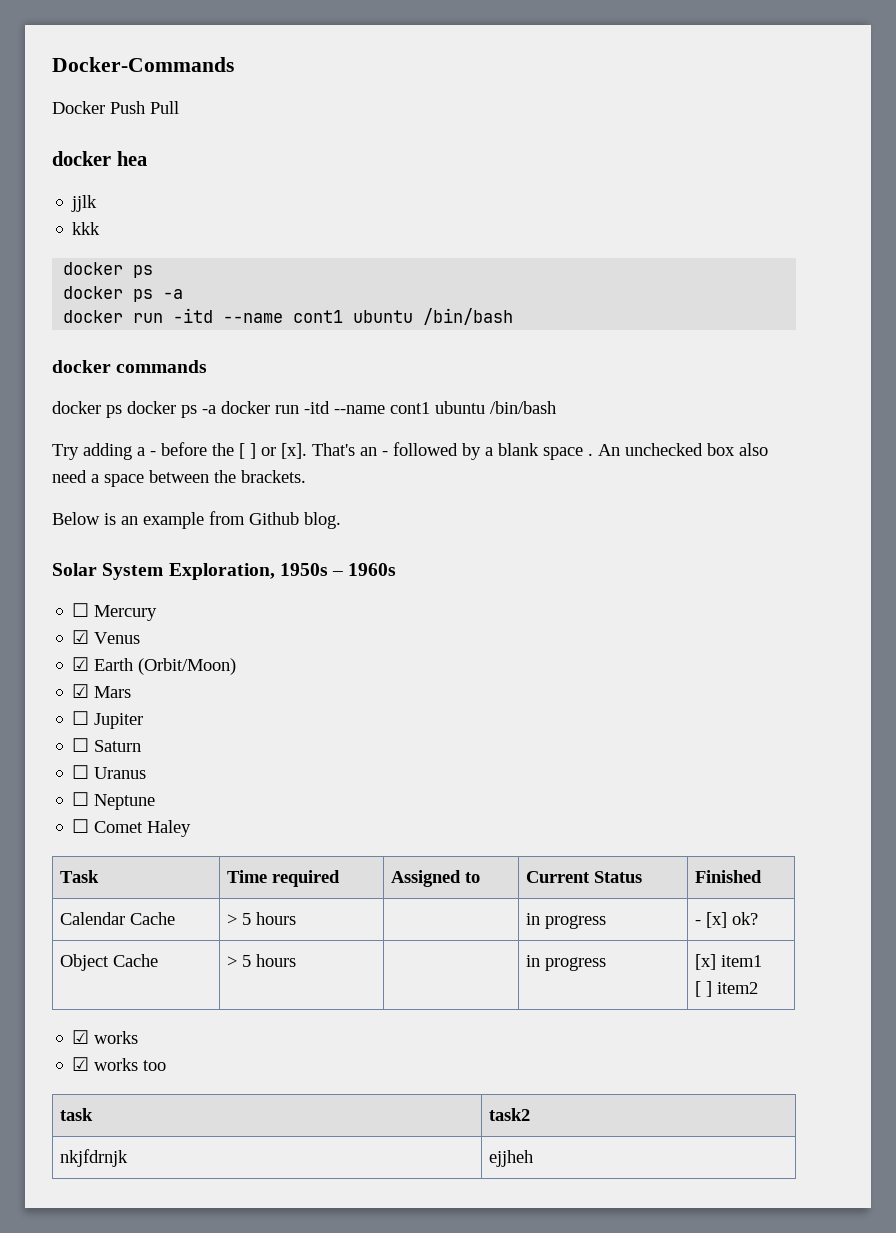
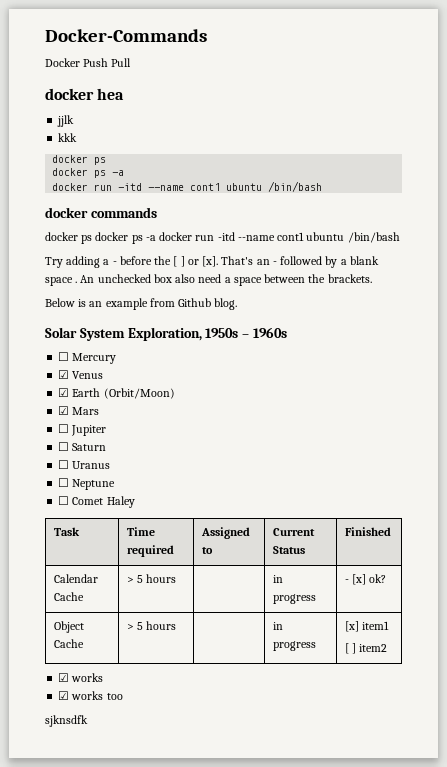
[60,1108,94,1121] [489,1108,531,1121] [60,1149,129,1167] [489,1150,534,1167] // task | task2 // nkjfdrnjk | ejjheh -> [45,715,88,727] // sjknsdfk

